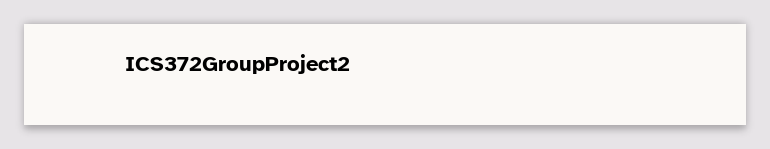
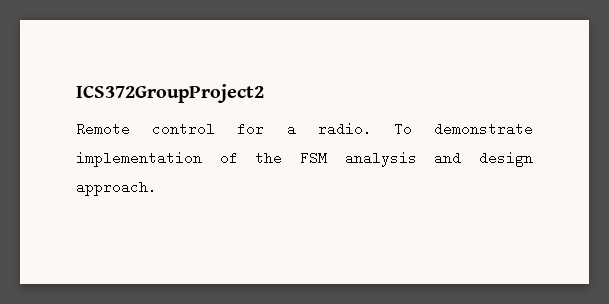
(350, 64) none -> [76,122,533,136] [76,151,533,167] [76,180,157,196] // Remote control for a radio. To demonstrate implementation of the FSM analysis and design approach.

